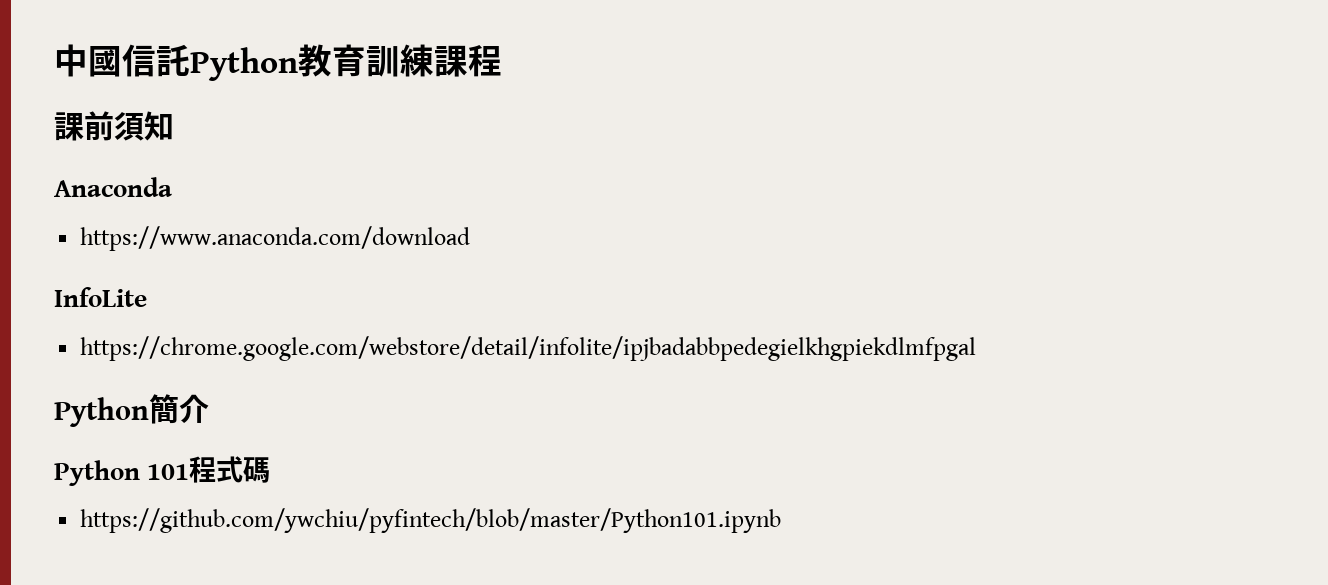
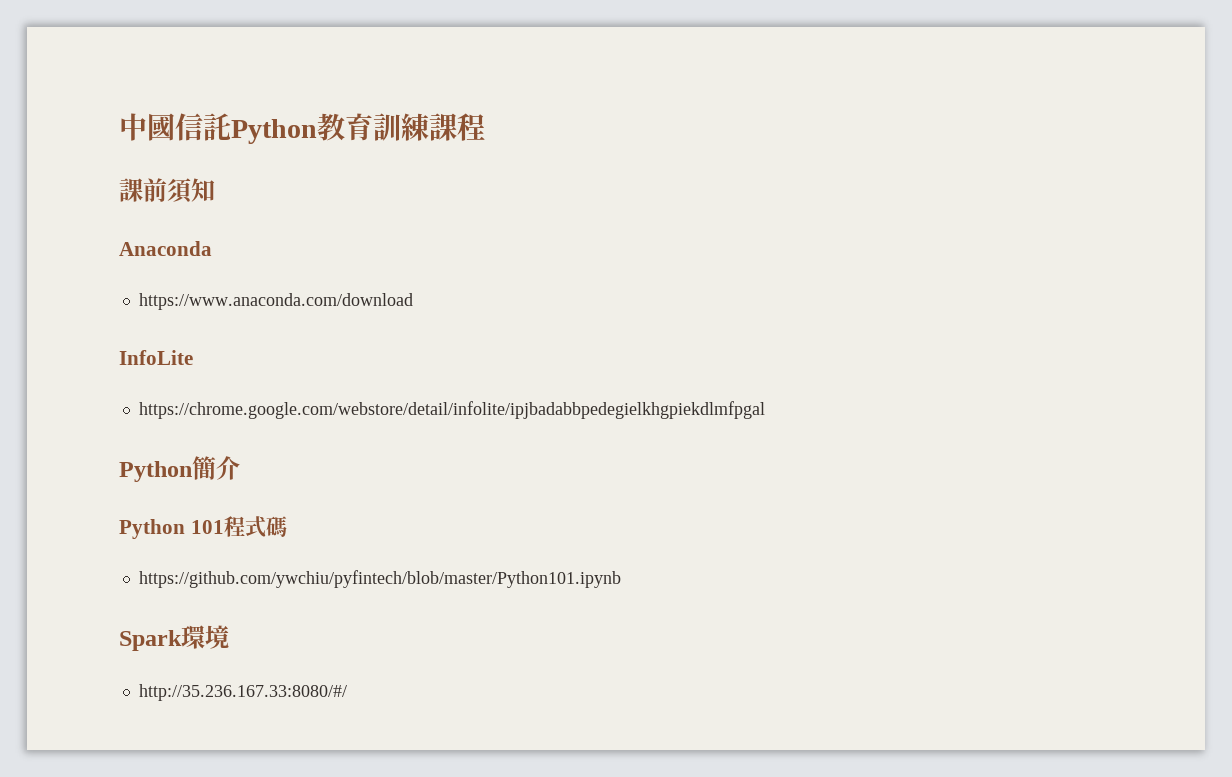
(782, 520) none -> [119,625,229,651] [138,684,347,701] // Spark環境 // http://35.236.167.33:8080/#/

